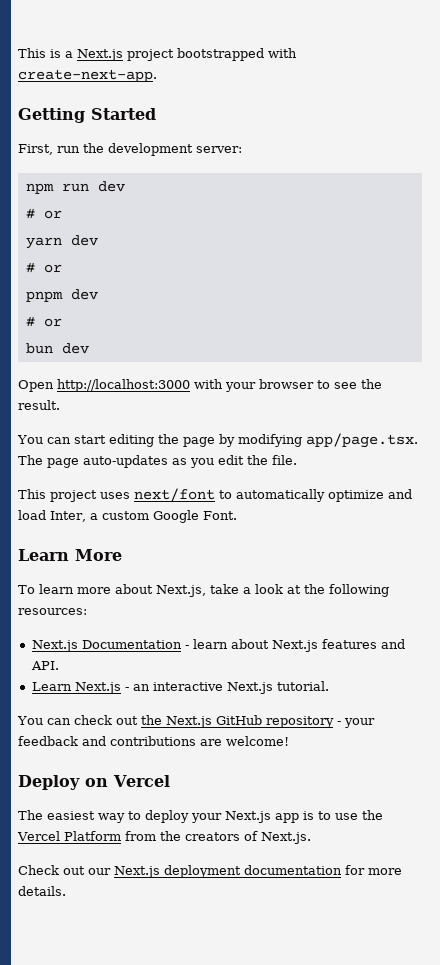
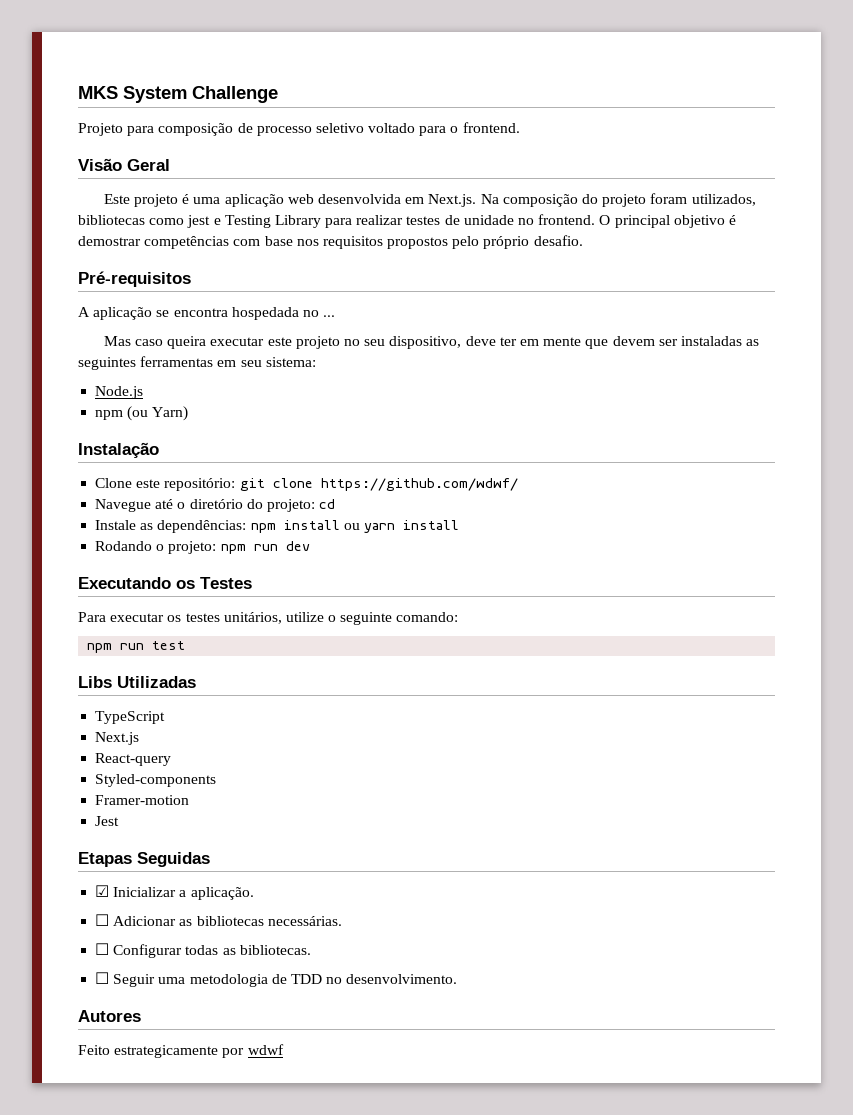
[18,48,297,61] [18,69,157,82] [18,108,156,123] [18,143,242,156] [25,181,125,194] [25,208,62,219] [25,235,98,249] [25,262,62,273] [25,289,98,302] [25,316,62,327] [25,343,89,354] [18,379,382,392] [18,400,60,410] [17,433,418,448] [18,455,297,468] [18,488,412,502] [18,510,237,523] [18,549,122,561] [18,584,389,597] [18,608,87,615] [31,639,405,652] [30,661,59,670] [31,681,329,694] [17,715,375,728] [18,736,289,746] [18,775,170,790] [18,810,383,823] [17,831,311,844] [18,865,402,878] [18,886,66,896] This is a Next.js project bootstrapped with create-next-app. // Getting Started // First, run the development server: // npm run dev // # or // yarn dev // # or // pnpm dev // # or // bun dev // Open http://localhost:3000 with your browser to see the result. // You can start editing the page by modifying app/page.tsx. The page auto-updates as you edit the file. // This project uses next/font to automatically optimize and load Inter, a custom Google Font. // Learn More // To learn more about Next.js, take a look at the following resources: // Next.js Documentation - learn about Next.js features and API. // Learn Next.js - an interactive Next.js tutorial. // You can check out the Next.js GitHub repository - your feedback and contributions are welcome! // Deploy on Vercel // The easiest way to deploy your Next.js app is to use the Vercel Platform from the creators of Next.js. // Check out our Next.js deployment documentation for more details. -> [78,86,278,103] [78,122,520,136] [78,158,170,171] [103,193,756,207] [78,214,736,228] [78,235,583,249] [78,271,191,287] [78,307,336,320] [103,336,760,349] [78,356,316,370] [95,386,144,399] [95,406,189,421] [78,442,159,458] [95,478,518,491] [95,499,336,512] [95,520,459,533] [95,541,310,554] [78,577,252,589] [78,612,459,625] [87,641,186,653] [78,676,196,688] [95,711,166,724] [95,732,140,745] [95,753,172,766] [95,774,217,787] [95,795,190,805] [95,816,120,826] [78,852,210,867] [95,885,254,900] [95,914,342,926] [95,943,311,958] [95,972,458,987] [78,1010,141,1022] [78,1044,284,1058] MKS System Challenge // Projeto para composição de processo seletivo voltado para o frontend. // Visão Geral // Este projeto é uma aplicação web desenvolvida em Next.js. Na composição do projeto foram utilizados, bibliotecas como jest e Testing Library para realizar testes de unidade no frontend. O principal objetivo é demostrar competências com base nos requisitos propostos pelo próprio desafio. // Pré-requisitos // A aplicação se encontra hospedada no ... // Mas caso queira executar este projeto no seu dispositivo, deve ter em mente que devem ser instaladas as seguintes ferramentas em seu sistema: // Node.js // npm (ou Yarn) // Instalação // Clone este repositório: git clone https://github.com/wdwf/ // Navegue até o diretório do projeto: cd // Instale as dependências: npm install ou yarn install // Rodando o projeto: npm run dev // Executando os Testes // Para executar os testes unitários, utilize o seguinte comando: // npm run test // Libs Utilizadas // TypeScript // Next.js // React-query // Styled-components // Framer-motion // Jest // Etapas Seguidas // ☑ Inicializar a aplicação. // ☐ Adicionar as bibliotecas necessárias. // ☐ Configurar todas as bibliotecas. // ☐ Seguir uma metodologia de TDD no desenvolvimento. // Autores // Feito estrategicamente por wdwf

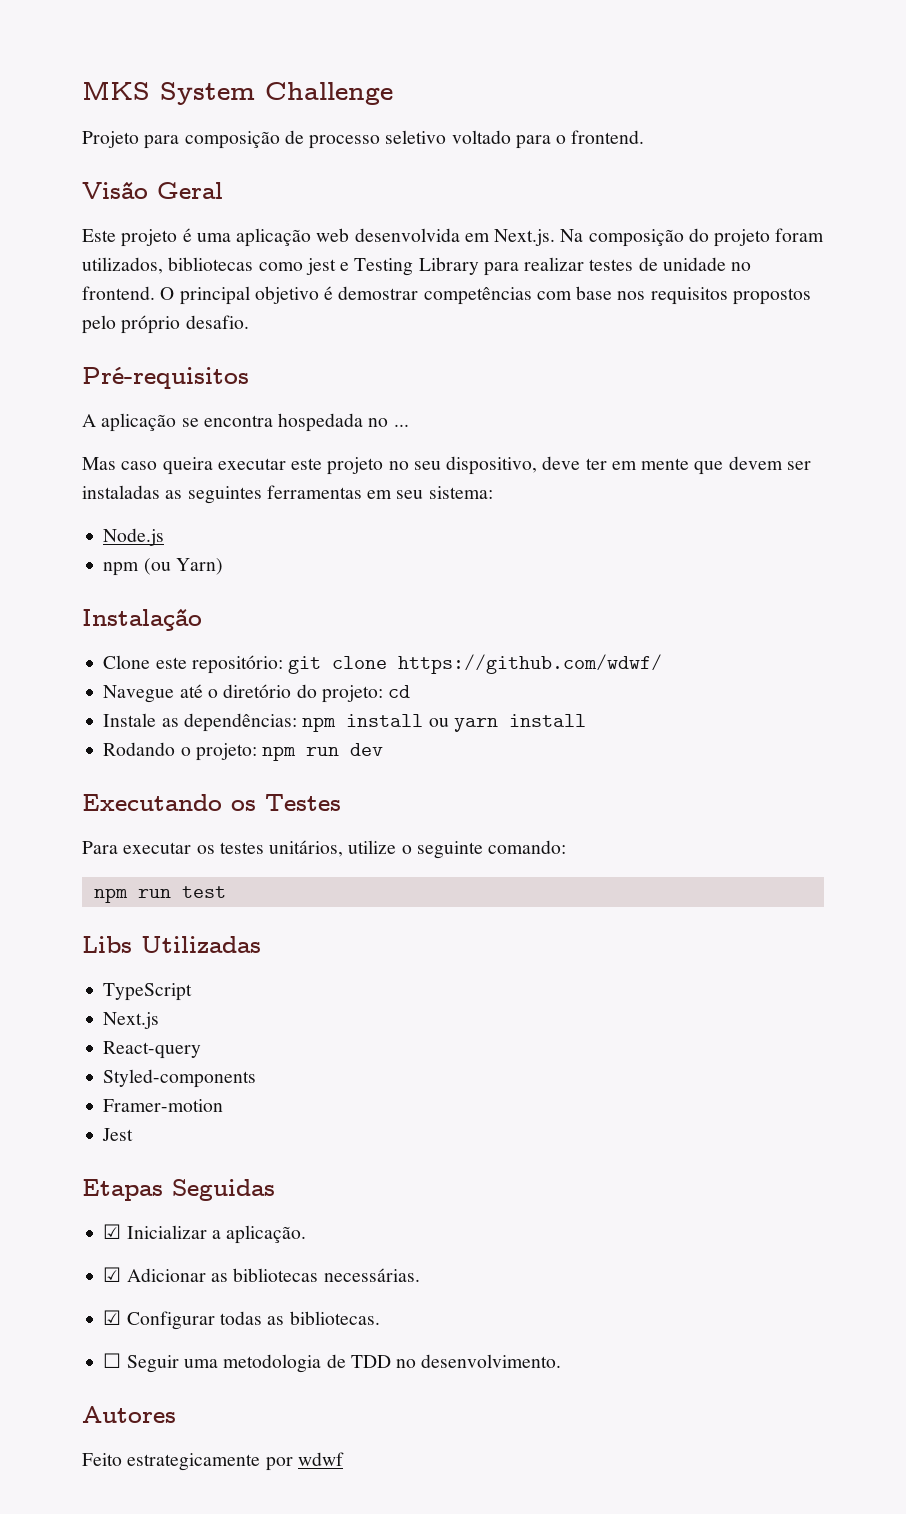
[95,914,110,926] ☐ -> [103,1267,122,1282] ☑
[95,943,110,955] ☐ -> [103,1310,122,1325] ☑

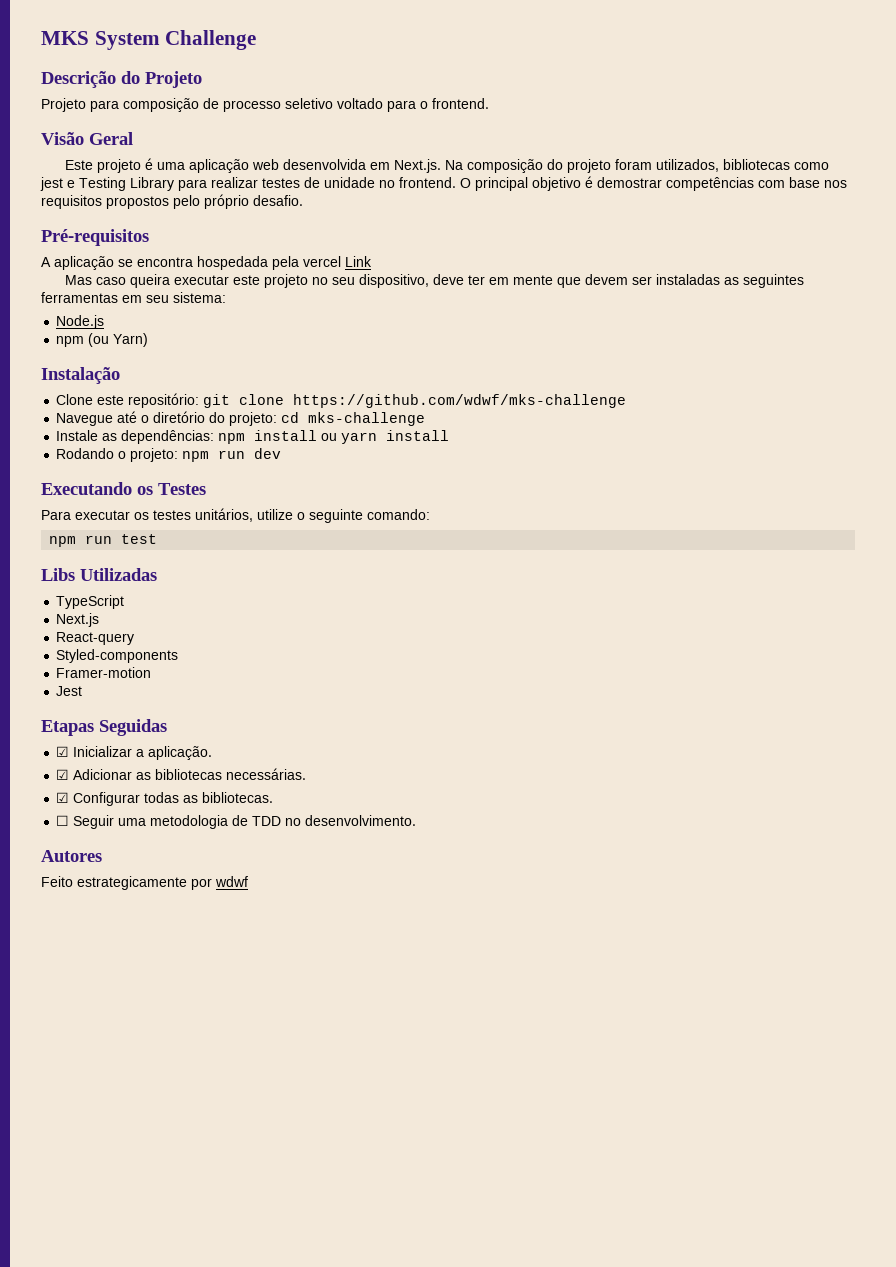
(393, 93) none -> [41,71,202,88] // Descrição do Projeto
[368,418,409,427] no ... -> [272,256,372,270] pela vercel Link
[398,654,663,674] https://github.com/wdwf/ -> [293,394,627,408] https://github.com/wdwf/mks-challenge
(411, 691) none -> [308,412,426,426] mks-challenge

